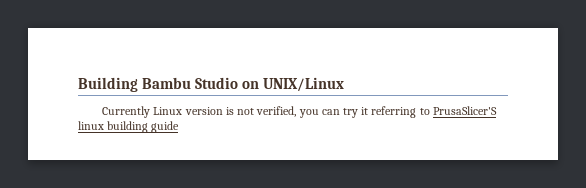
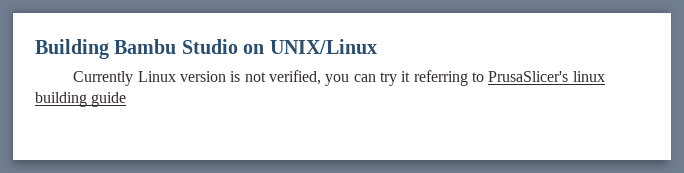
[432,106,497,115] PrusaSlicer'S -> [488,71,569,82] PrusaSlicer's

